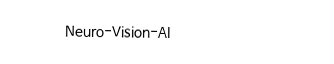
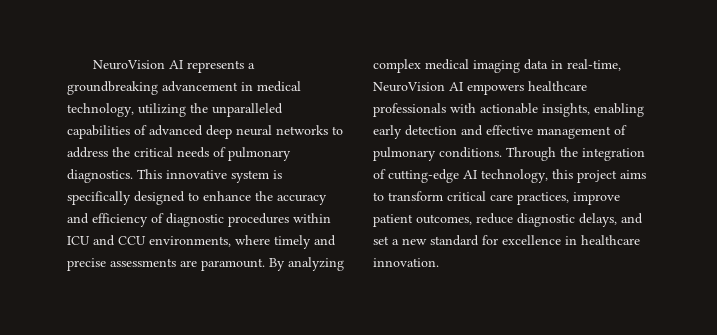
[64,25,171,39] Neuro-Vision-AI -> [93,60,256,73] [67,81,301,95] [67,103,283,117] [67,125,343,139] [67,147,291,161] [67,169,282,183] [67,191,327,205] [67,213,331,227] [67,235,336,249] [67,257,344,271] [373,59,621,73] [373,81,587,95] [373,103,644,117] [373,125,627,139] [373,147,645,161] [373,169,646,183] [373,191,620,205] [373,213,643,227] [373,235,640,246] [373,258,439,267] NeuroVision AI represents a groundbreaking advancement in medical technology, utilizing the unparalleled capabilities of advanced deep neural networks to address the critical needs of pulmonary diagnostics. This innovative system is specifically designed to enhance the accuracy and efficiency of diagnostic procedures within ICU and CCU environments, where timely and precise assessments are paramount. By analyzing complex medical imaging data in real-time, NeuroVision AI empowers healthcare professionals with actionable insights, enabling early detection and effective management of pulmonary conditions. Through the integration of cutting-edge AI technology, this project aims to transform critical care practices, improve patient outcomes, reduce diagnostic delays, and set a new standard for excellence in healthcare innovation.

